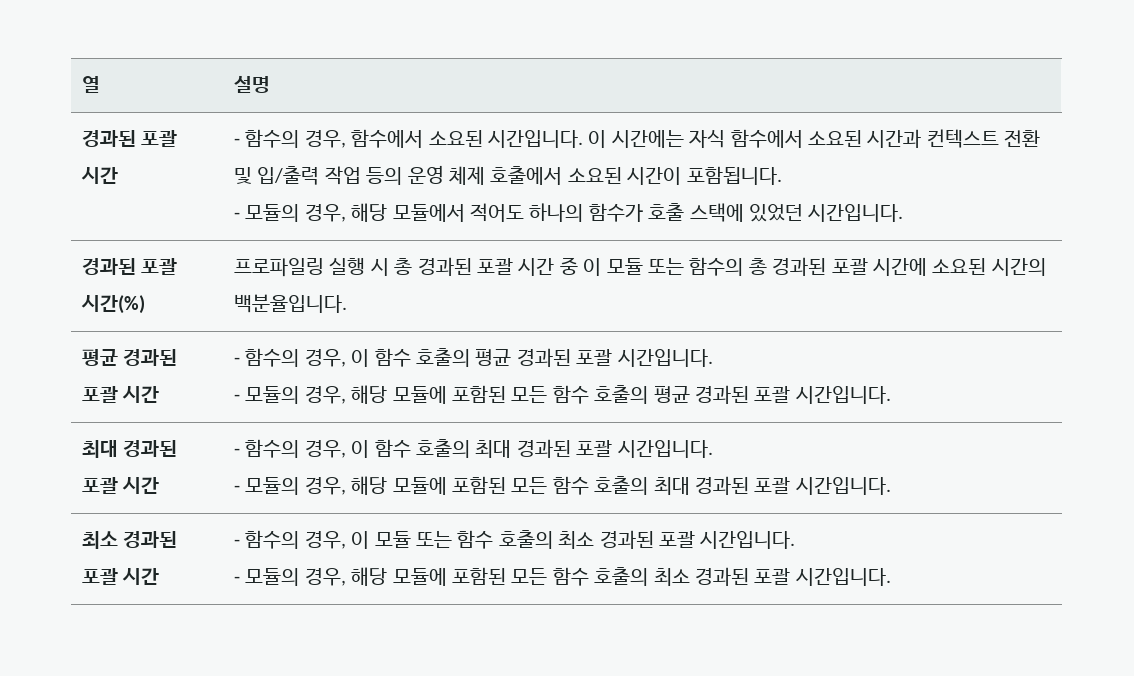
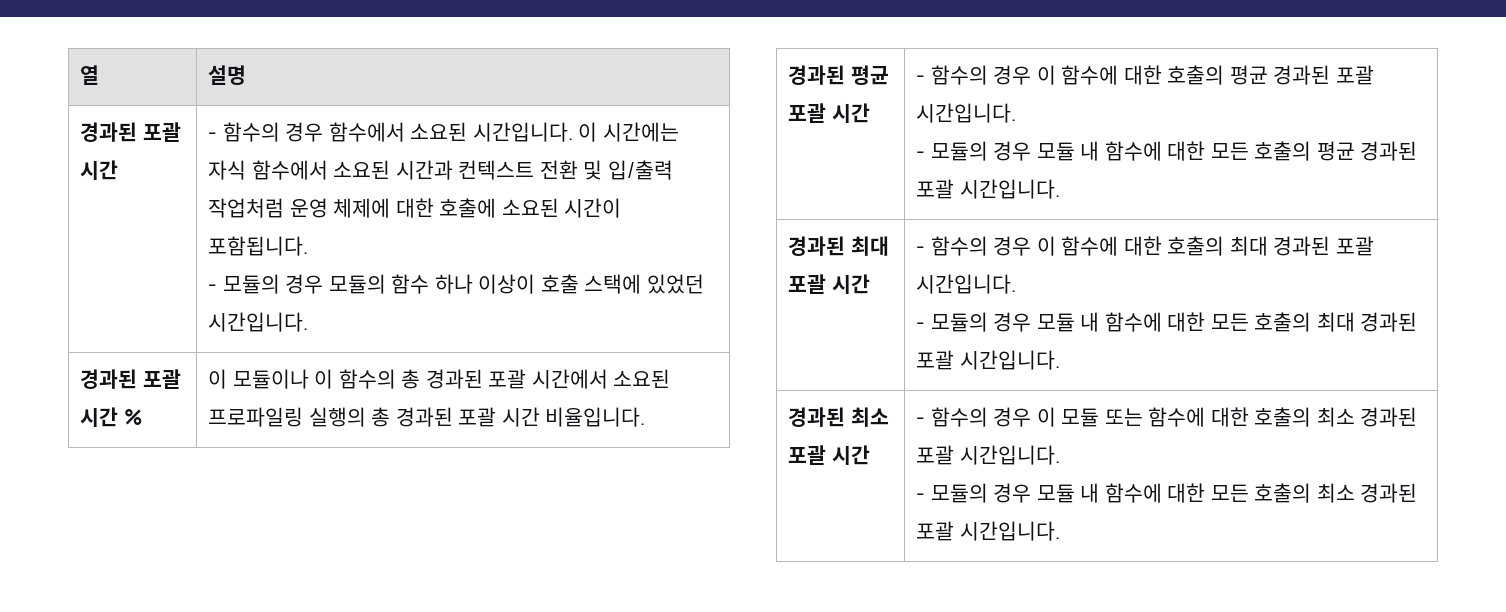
[304,130,346,148] 경우, -> [285,122,324,142] 경우
[324,165,563,185] 작업 등의 운영 체제 호출에서 -> [208,198,497,218] 작업처럼 운영 체제에 대한 호출에
[304,203,643,222] 경우, 해당 모듈에서 적어도 하나의 함수가 -> [285,274,536,294] 경우 모듈의 함수 하나 이상이
[80,295,145,314] [233,257,1046,277] [233,294,347,313] [81,349,178,366] [81,386,160,403] [233,348,411,367] 시간(%) | 프로파일링 실행 시 총 경과된 포괄 시간 중 이 모듈 또는 함수의 총 경과된 포괄 시간에 소요된 시간의 백분율입니다. // 평균 경과된 포괄 시간 | - 함수의 경우, 이 함수 -> [80,407,142,427] [208,369,671,389] [208,407,646,427] [788,65,889,85] [788,103,870,123] [916,65,1162,85] 시간 % | 이 모듈이나 이 함수의 총 경과된 포괄 시간에서 소요된 프로파일링 실행의 총 경과된 포괄 시간 비율입니다. // 경과된 평균 포괄 시간 | - 함수의 경우 이 함수에 대한
[304,385,891,404] [81,440,178,458] [81,477,160,494] [233,439,411,458] 경우, 해당 모듈에 포함된 모든 함수 호출의 평균 경과된 포괄 시간입니다. // 최대 경과된 포괄 시간 | - 함수의 경우, 이 함수 -> [993,141,1418,161] [916,179,1060,199] [788,236,889,256] [788,274,870,294] [916,236,1162,256] 경우 모듈 내 함수에 대한 모든 호출의 평균 경과된 포괄 시간입니다. // 경과된 최대 포괄 시간 | - 함수의 경우 이 함수에 대한
[304,476,891,495] [81,531,178,549] [81,568,160,585] [233,530,494,549] 경우, 해당 모듈에 포함된 모든 함수 호출의 최대 경과된 포괄 시간입니다. // 최소 경과된 포괄 시간 | - 함수의 경우, 이 모듈 또는 함수 -> [993,312,1418,332] [916,350,1060,370] [788,407,889,427] [788,445,870,465] [916,407,1249,427] 경우 모듈 내 함수에 대한 모든 호출의 최대 경과된 포괄 시간입니다. // 경과된 최소 포괄 시간 | - 함수의 경우 이 모듈 또는 함수에 대한
[304,567,589,586] 경우, 해당 모듈에 포함된 모든 함수 -> [993,483,1249,503] 경우 모듈 내 함수에 대한 모든

